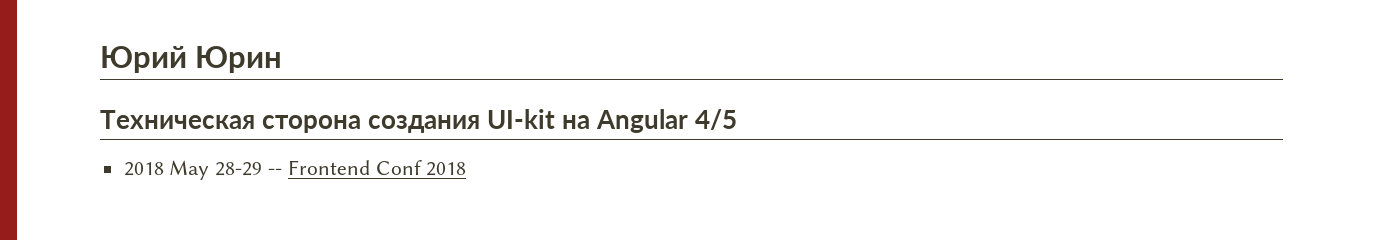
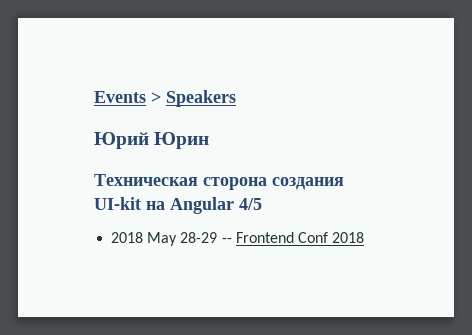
(100, 59) none -> [94,90,236,107] Events > Speakers //

